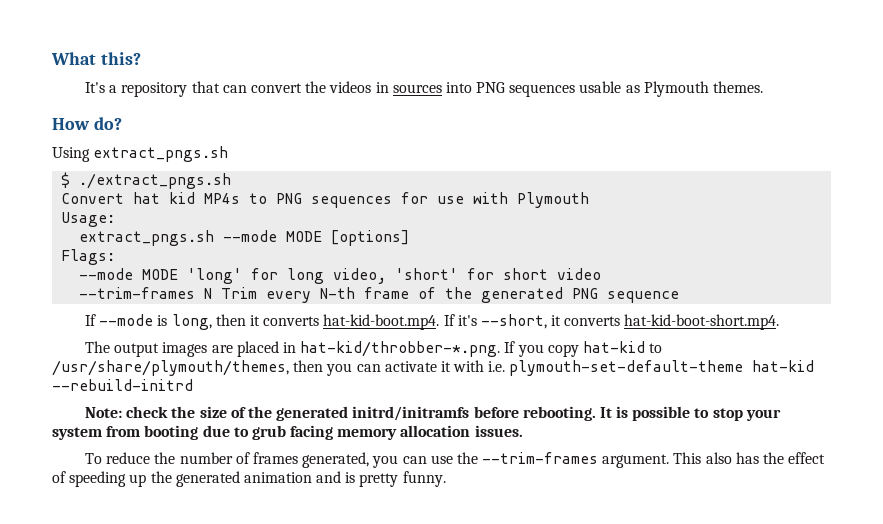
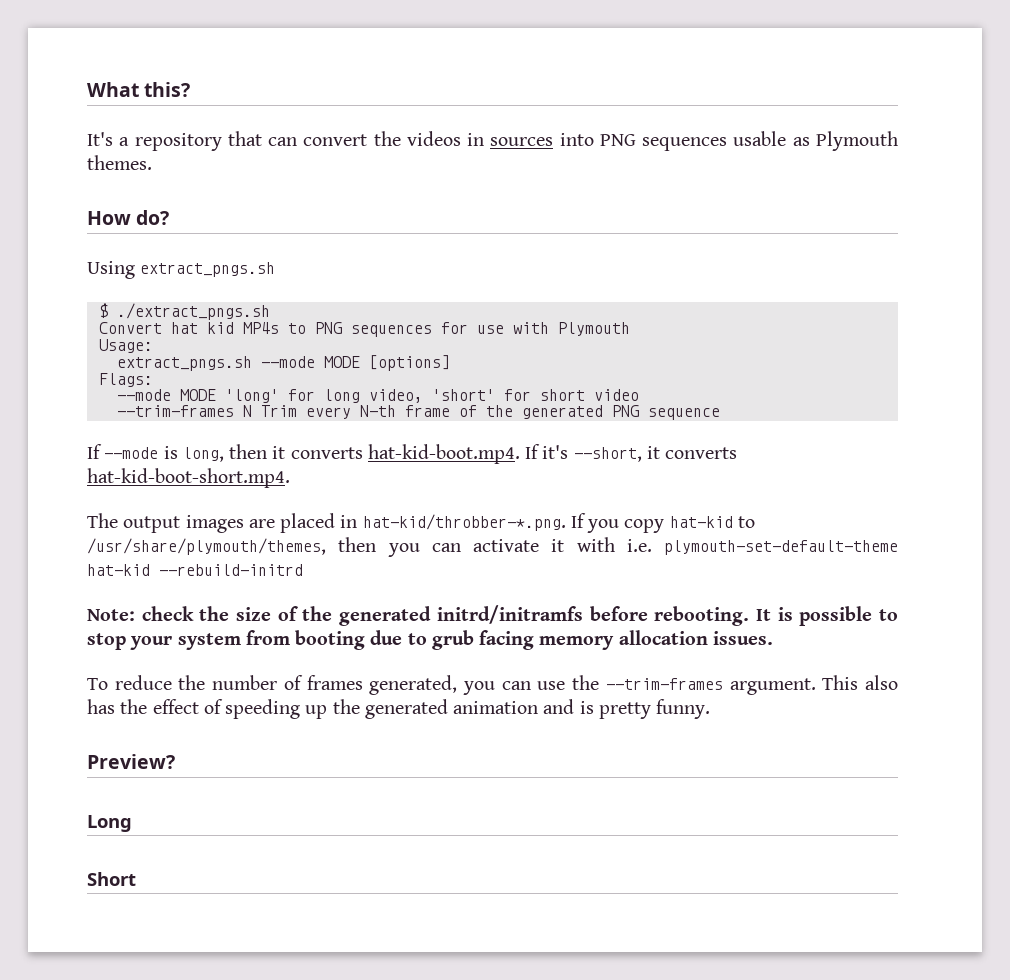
(446, 479) none -> [87,754,175,769] [87,815,132,832] [87,872,136,886] // Preview? // Long // Short

